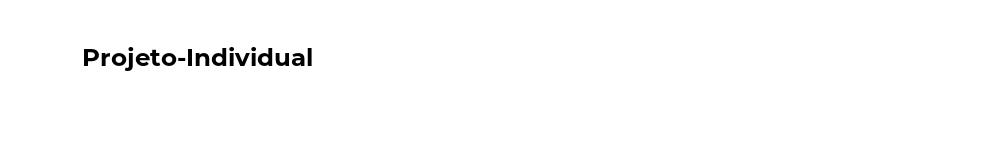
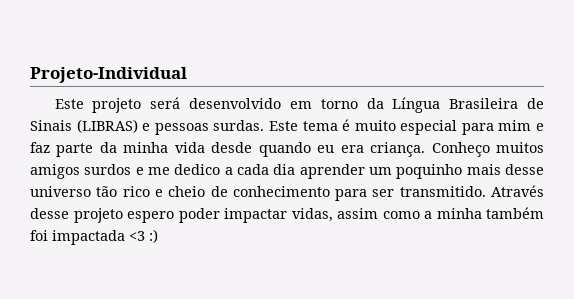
(313, 59) none -> [54,97,544,113] [30,119,544,135] [30,142,544,157] [30,164,544,179] [30,185,544,201] [30,207,544,223] [30,229,158,245] // Este projeto será desenvolvido em torno da Língua Brasileira de Sinais (LIBRAS) e pessoas surdas. Este tema é muito especial para mim e faz parte da minha vida desde quando eu era criança. Conheço muitos amigos surdos e me dedico a cada dia aprender um poquinho mais desse universo tão rico e cheio de conhecimento para ser transmitido. Através desse projeto espero poder impactar vidas, assim como a minha também foi impactada <3 :)

